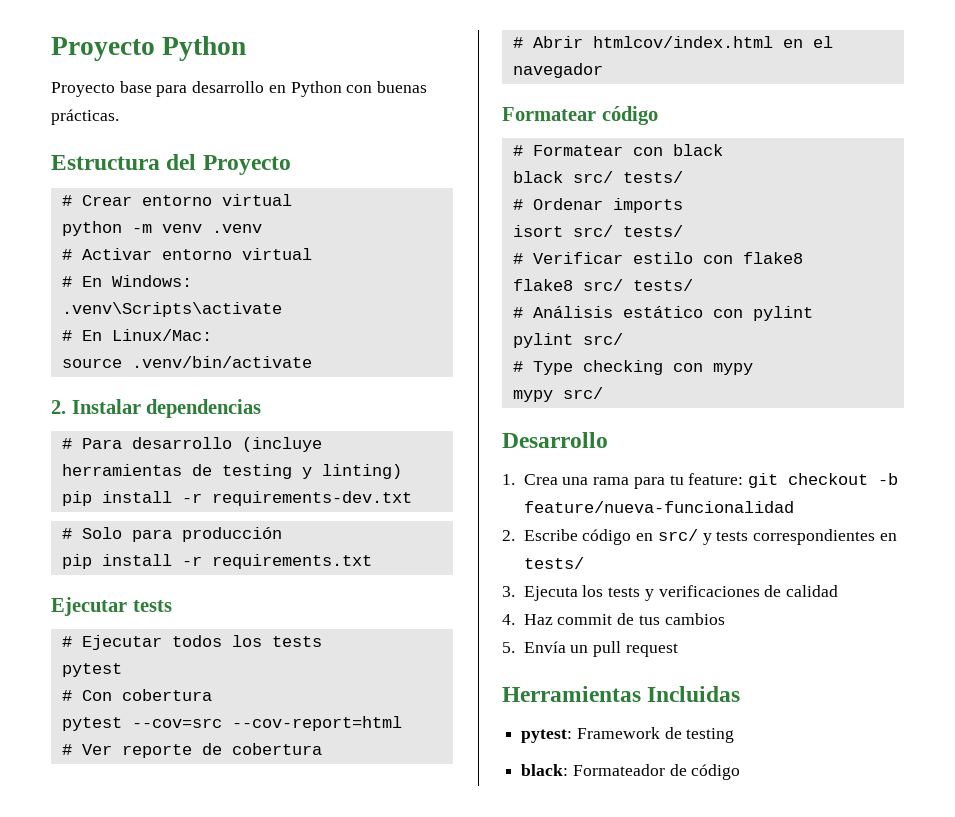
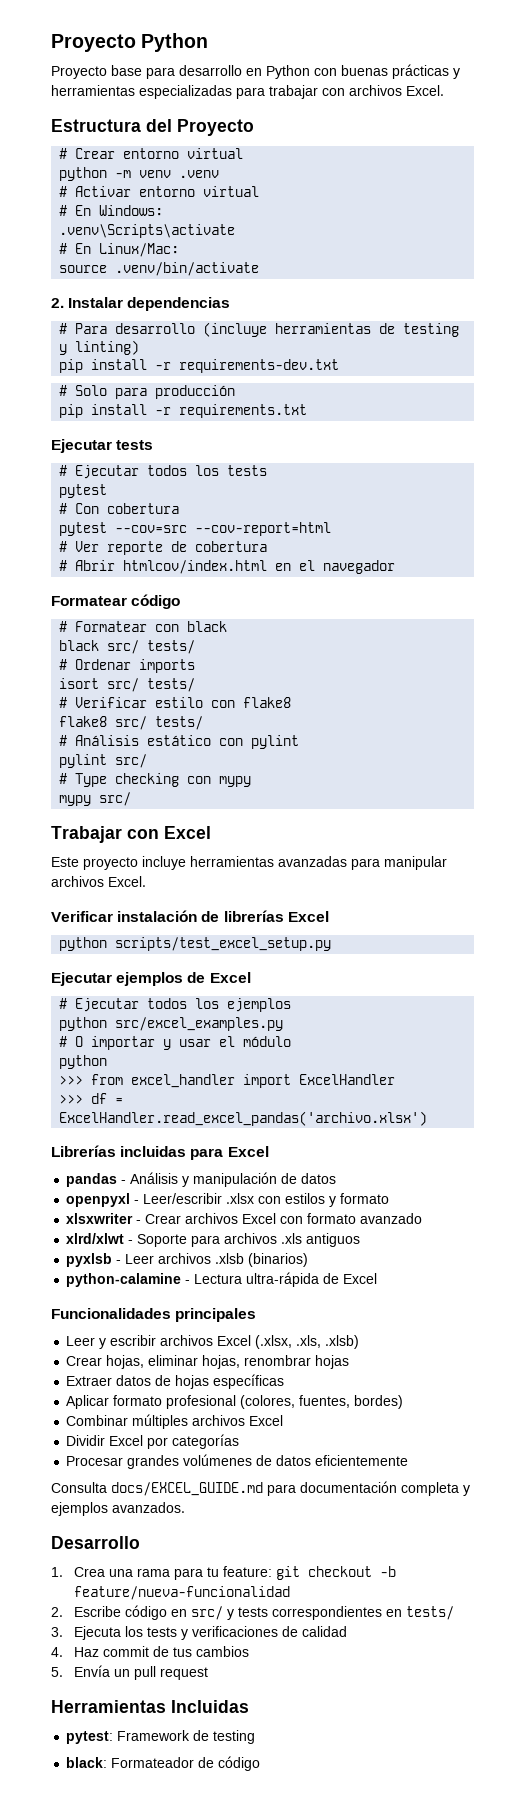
[51,109,119,125] prácticas. -> [392,64,460,79] [51,85,444,99] prácticas y herramientas especializadas para trabajar con archivos Excel.
(603, 393) none -> [51,826,211,843] [51,856,447,870] [51,876,146,887] [51,910,329,922] [59,937,332,951] [51,972,251,986] [59,998,292,1012] [59,1017,284,1031] [59,1036,292,1050] [59,1055,108,1069] [59,1074,396,1088] [59,1093,124,1104] [59,1111,428,1126] [51,1145,269,1160] [66,1172,337,1187] [66,1193,390,1207] [66,1213,423,1224] [66,1233,361,1247] [66,1253,309,1267] [66,1272,378,1287] [51,1308,257,1322] [66,1335,360,1349] [66,1355,350,1369] [66,1374,285,1389] [66,1395,404,1409] [66,1414,284,1429] [66,1434,240,1449] [66,1454,409,1469] [51,1481,470,1496] [51,1502,185,1516] // Trabajar con Excel // Este proyecto incluye herramientas avanzadas para manipular archivos Excel. // Verificar instalación de librerías Excel // python scripts/test_excel_setup.py // Ejecutar ejemplos de Excel // # Ejecutar todos los ejemplos // python src/excel_examples.py // # O importar y usar el módulo // python // >>> from excel_handler import ExcelHandler // >>> df = ExcelHandler.read_excel_pandas('archivo.xlsx') // Librerías incluidas para Excel // pandas - Análisis y manipulación de datos // openpyxl - Leer/escribir .xlsx con estilos y formato // xlsxwriter - Crear archivos Excel con formato avanzado // xlrd/xlwt - Soporte para archivos .xls antiguos // pyxlsb - Leer archivos .xlsb (binarios) // python-calamine - Lectura ultra-rápida de Excel // Funcionalidades principales // Leer y escribir archivos Excel (.xlsx, .xls, .xlsb) // Crear hojas, eliminar hojas, renombrar hojas // Extraer datos de hojas específicas // Aplicar formato profesional (colores, fuentes, bordes) // Combinar múltiples archivos Excel // Dividir Excel por categorías // Procesar grandes volúmenes de datos eficientemente // Consulta docs/EXCEL_GUIDE.md para documentación completa y ejemplos avanzados.

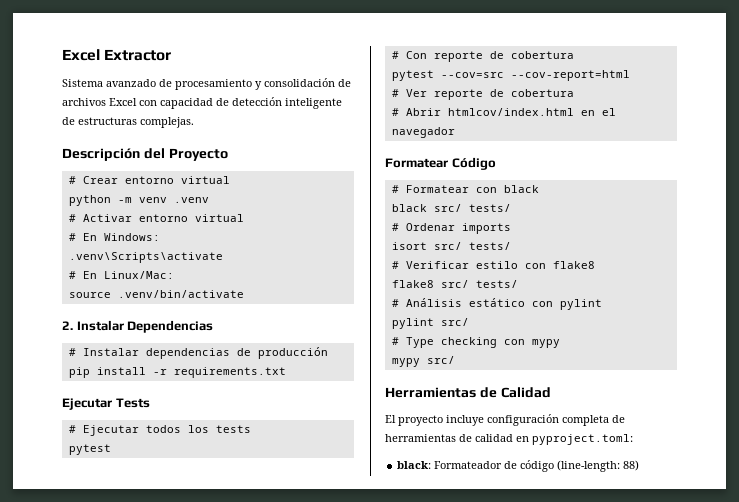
[51,33,209,52] [51,64,460,79] [51,85,444,99] [51,119,141,132] Proyecto Python // Proyecto base para desarrollo en Python con buenas prácticas y herramientas especializadas para trabajar con archivos Excel. // Estructura -> [62,49,172,61] [62,78,351,90] [62,97,342,109] [62,117,194,128] [62,148,140,161] Excel Extractor // Sistema avanzado de procesamiento y consolidación de archivos Excel con capacidad de detección inteligente de estructuras complejas. // Descripción
[127,297,231,311] [59,322,460,337] [59,340,140,355] [59,359,340,373] [59,385,148,399] dependencias // # Para desarrollo (incluye herramientas de testing y linting) // pip install -r requirements-dev.txt // # Solo para -> [127,320,214,333] [68,348,251,359] Dependencias // # Instalar dependencias de
[116,440,154,450] tests -> [115,398,150,408] Tests
(100, 508) none -> [433,51,504,62] reporte de
[131,594,181,609] código -> [451,157,496,170] Código
[51,826,211,843] [51,856,447,870] [51,876,146,887] [51,910,329,922] [59,937,332,951] [51,972,251,986] [59,998,292,1012] [59,1017,284,1031] [59,1036,292,1050] [59,1055,108,1069] [59,1074,396,1088] [59,1093,124,1104] [59,1111,428,1126] [51,1145,269,1160] [66,1172,337,1187] [66,1193,390,1207] [66,1213,423,1224] [66,1233,361,1247] [66,1253,309,1267] [66,1272,378,1287] [51,1308,257,1322] [66,1335,360,1349] [66,1355,350,1369] [66,1374,285,1389] [66,1395,404,1409] [66,1414,284,1429] [66,1434,240,1449] [66,1454,409,1469] [51,1481,470,1496] [51,1502,185,1516] [51,1536,140,1549] [51,1566,396,1580] [73,1586,290,1600] [51,1605,454,1620] [51,1626,347,1640] [51,1646,249,1657] [51,1665,208,1680] [51,1700,249,1713] [66,1730,256,1744] Trabajar con Excel // Este proyecto incluye herramientas avanzadas para manipular archivos Excel. // Verificar instalación de librerías Excel // python scripts/test_excel_setup.py // Ejecutar ejemplos de Excel // # Ejecutar todos los ejemplos // python src/excel_examples.py // # O importar y usar el módulo // python // >>> from excel_handler import ExcelHandler // >>> df = ExcelHandler.read_excel_pandas('archivo.xlsx') // Librerías incluidas para Excel // pandas - Análisis y manipulación de datos // openpyxl - Leer/escribir .xlsx con estilos y formato // xlsxwriter - Crear archivos Excel con formato avanzado // xlrd/xlwt - Soporte para archivos .xls antiguos // pyxlsb - Leer archivos .xlsb (binarios) // python-calamine - Lectura ultra-rápida de Excel // Funcionalidades principales // Leer y escribir archivos Excel (.xlsx, .xls, .xlsb) // Crear hojas, eliminar hojas, renombrar hojas // Extraer datos de hojas específicas // Aplicar formato profesional (colores, fuentes, bordes) // Combinar múltiples archivos Excel // Dividir Excel por categorías // Procesar grandes volúmenes de datos eficientemente // Consulta docs/EXCEL_GUIDE.md para documentación completa y ejemplos avanzados. // Desarrollo // 1. Crea una rama para tu feature: git checkout -b feature/nueva-funcionalidad // 2. Escribe código en src/ y tests correspondientes en tests/ // 3. Ejecuta los tests y verificaciones de calidad // 4. Haz commit de tus cambios // 5. Envía un pull request // Herramientas Incluidas // pytest: Framework de testing -> [385,387,551,398] [385,414,625,426] [385,434,633,445] Herramientas de Calidad // El proyecto incluye configuración completa de herramientas de calidad en pyproject.toml:
(261, 1763) none -> [557,460,640,472] (line-length: 88)

